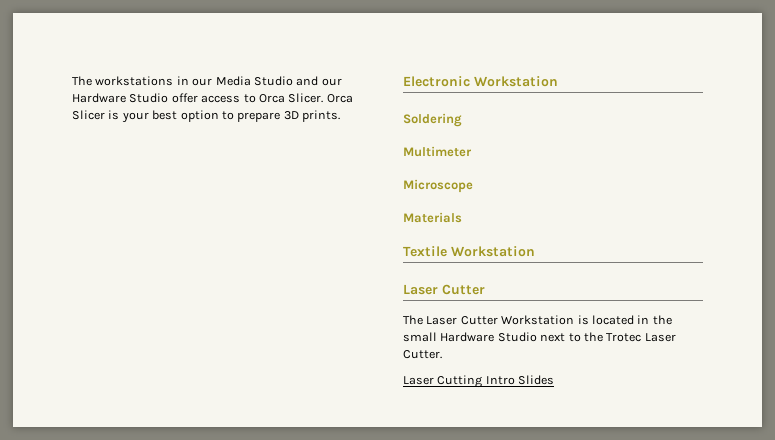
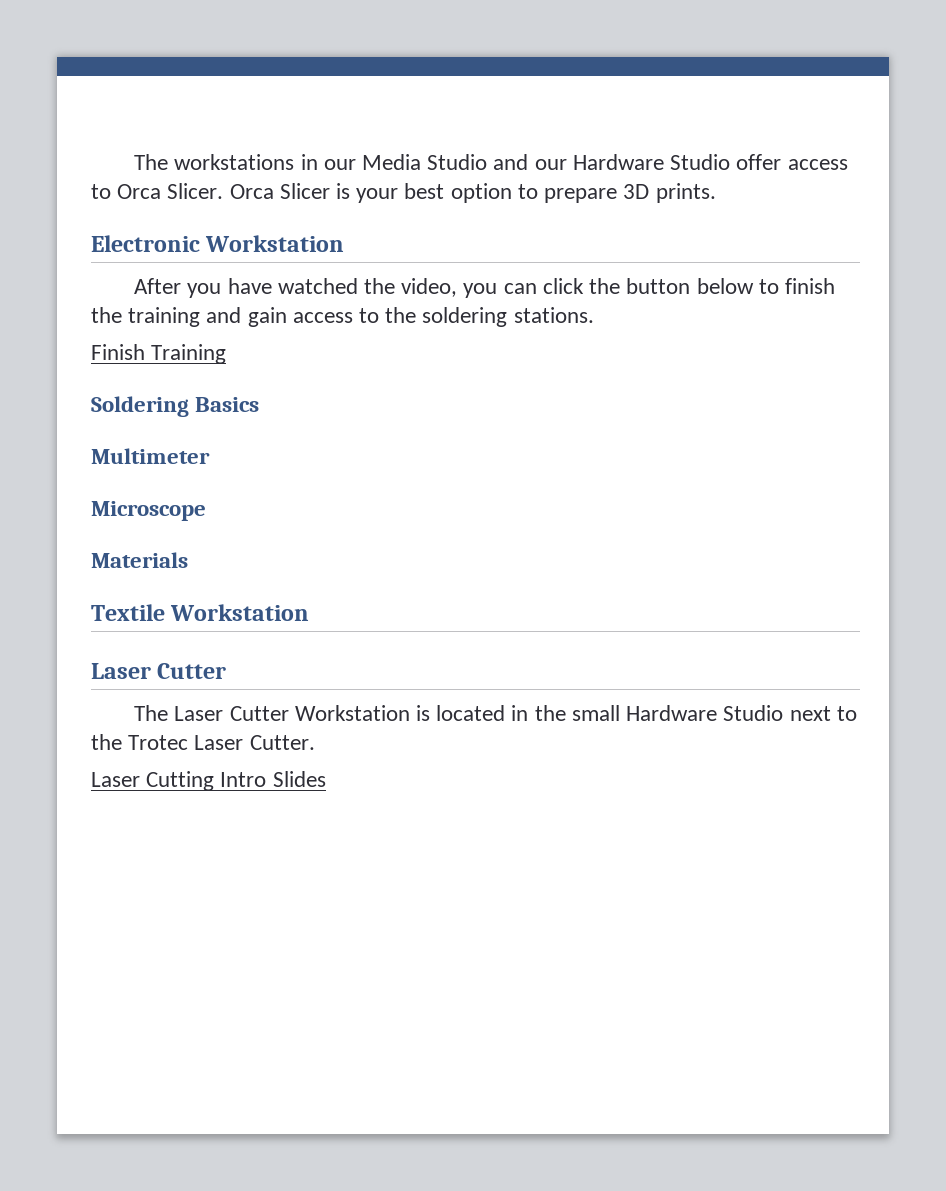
(558, 81) none -> [134,278,835,298] [91,307,594,327] [91,344,227,364] // After you have watched the video, you can click the button below to finish the training and gain access to the soldering stations. // Finish Training
(462, 120) none -> [195,397,260,412] Basics

